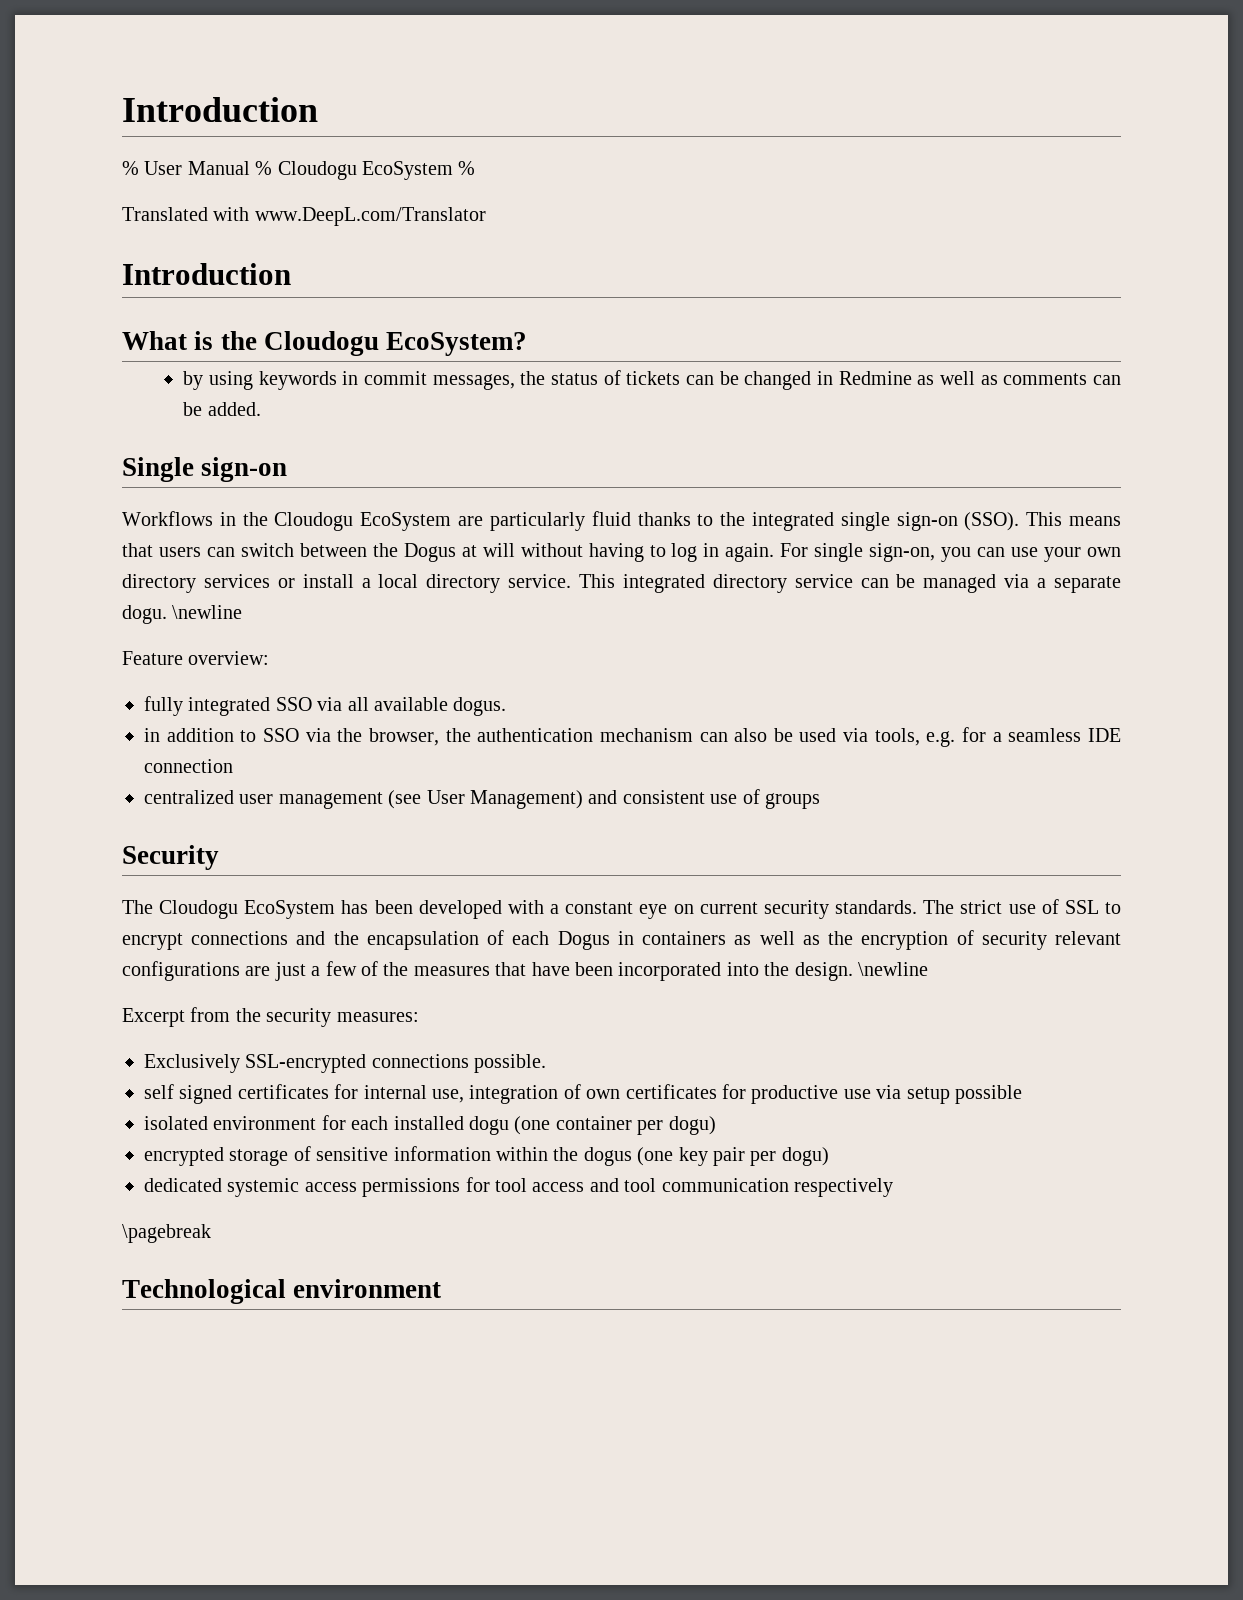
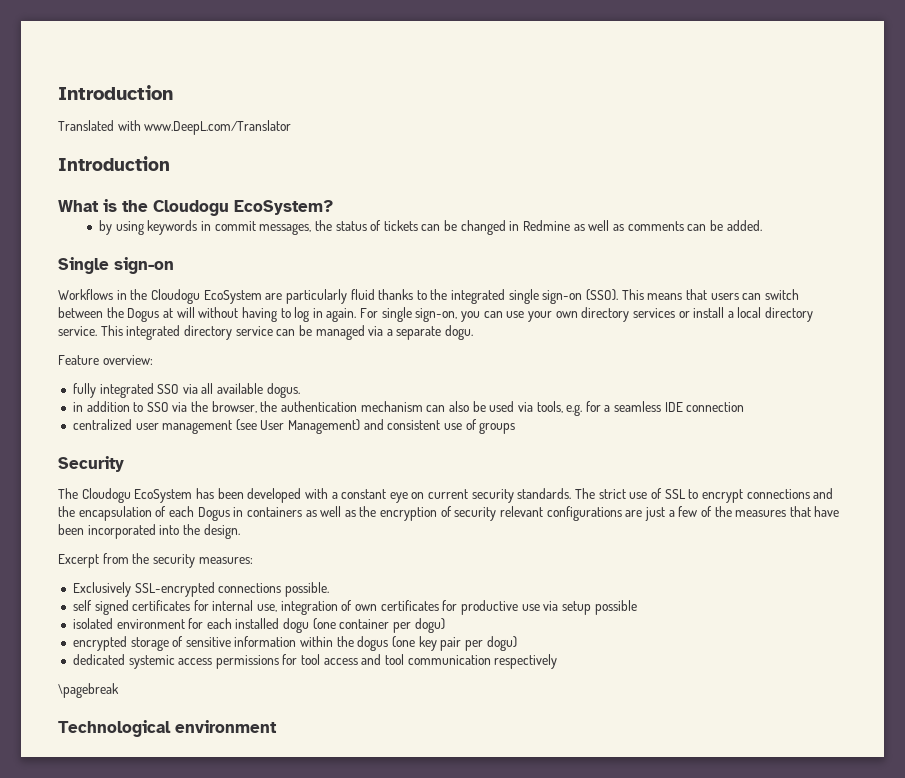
[122,97,318,122] [122,161,476,180] Introduction // % User Manual % Cloudogu EcoSystem % -> [58,85,173,100] Introduction
[172,605,243,619] \newline -> (474, 332) none
[857,962,928,976] \newline -> (240, 531) none

